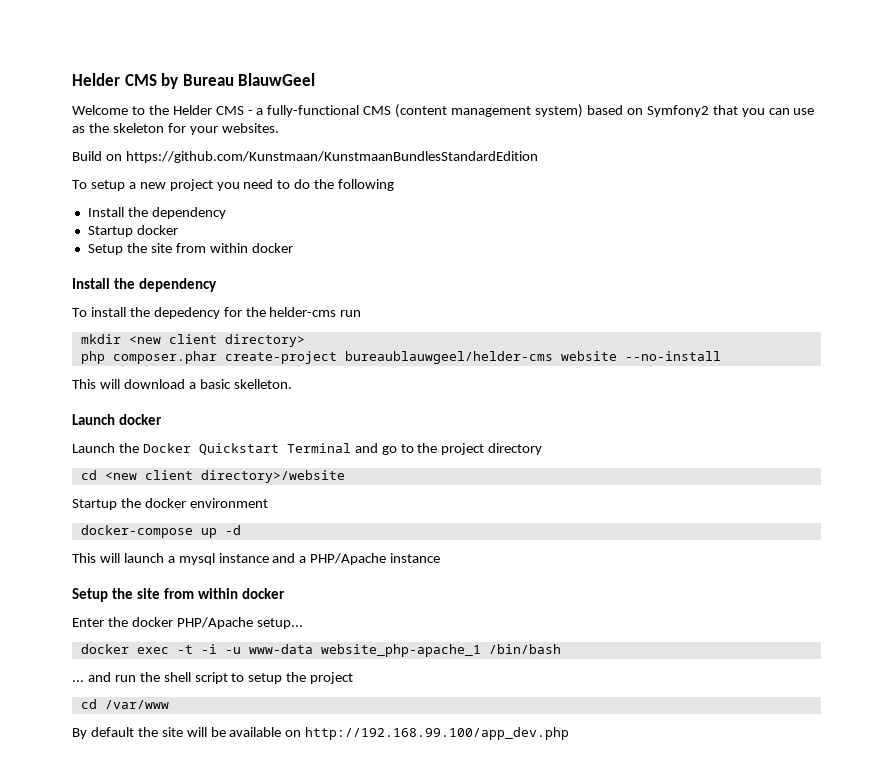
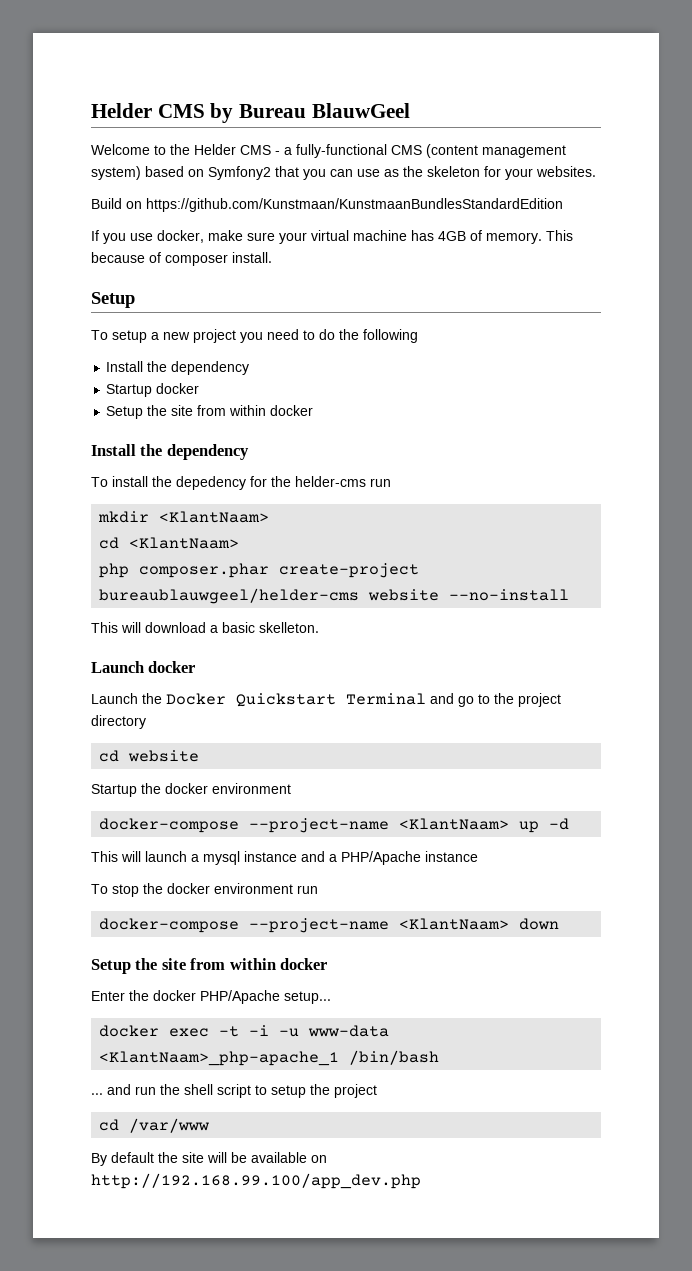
(538, 157) none -> [91,230,573,244] [91,252,272,266] [91,292,135,308] // If you use docker, make sure your virtual machine has 4GB of memory. This because of composer install. // Setup
[128,334,305,347] <new client directory> -> [159,511,270,523] [99,537,240,549] <KlantNaam> // cd <KlantNaam>
[104,470,345,483] <new client directory>/website -> [128,750,200,762] website
(193, 531) none -> [249,818,510,833] --project-name <KlantNaam>
(441, 558) none -> [91,883,318,897] [99,918,560,933] // To stop the docker environment run // docker-compose --project-name <KlantNaam> down
[320,644,481,657] website_php-apache_1 -> [99,1051,340,1066] <KlantNaam>_php-apache_1

